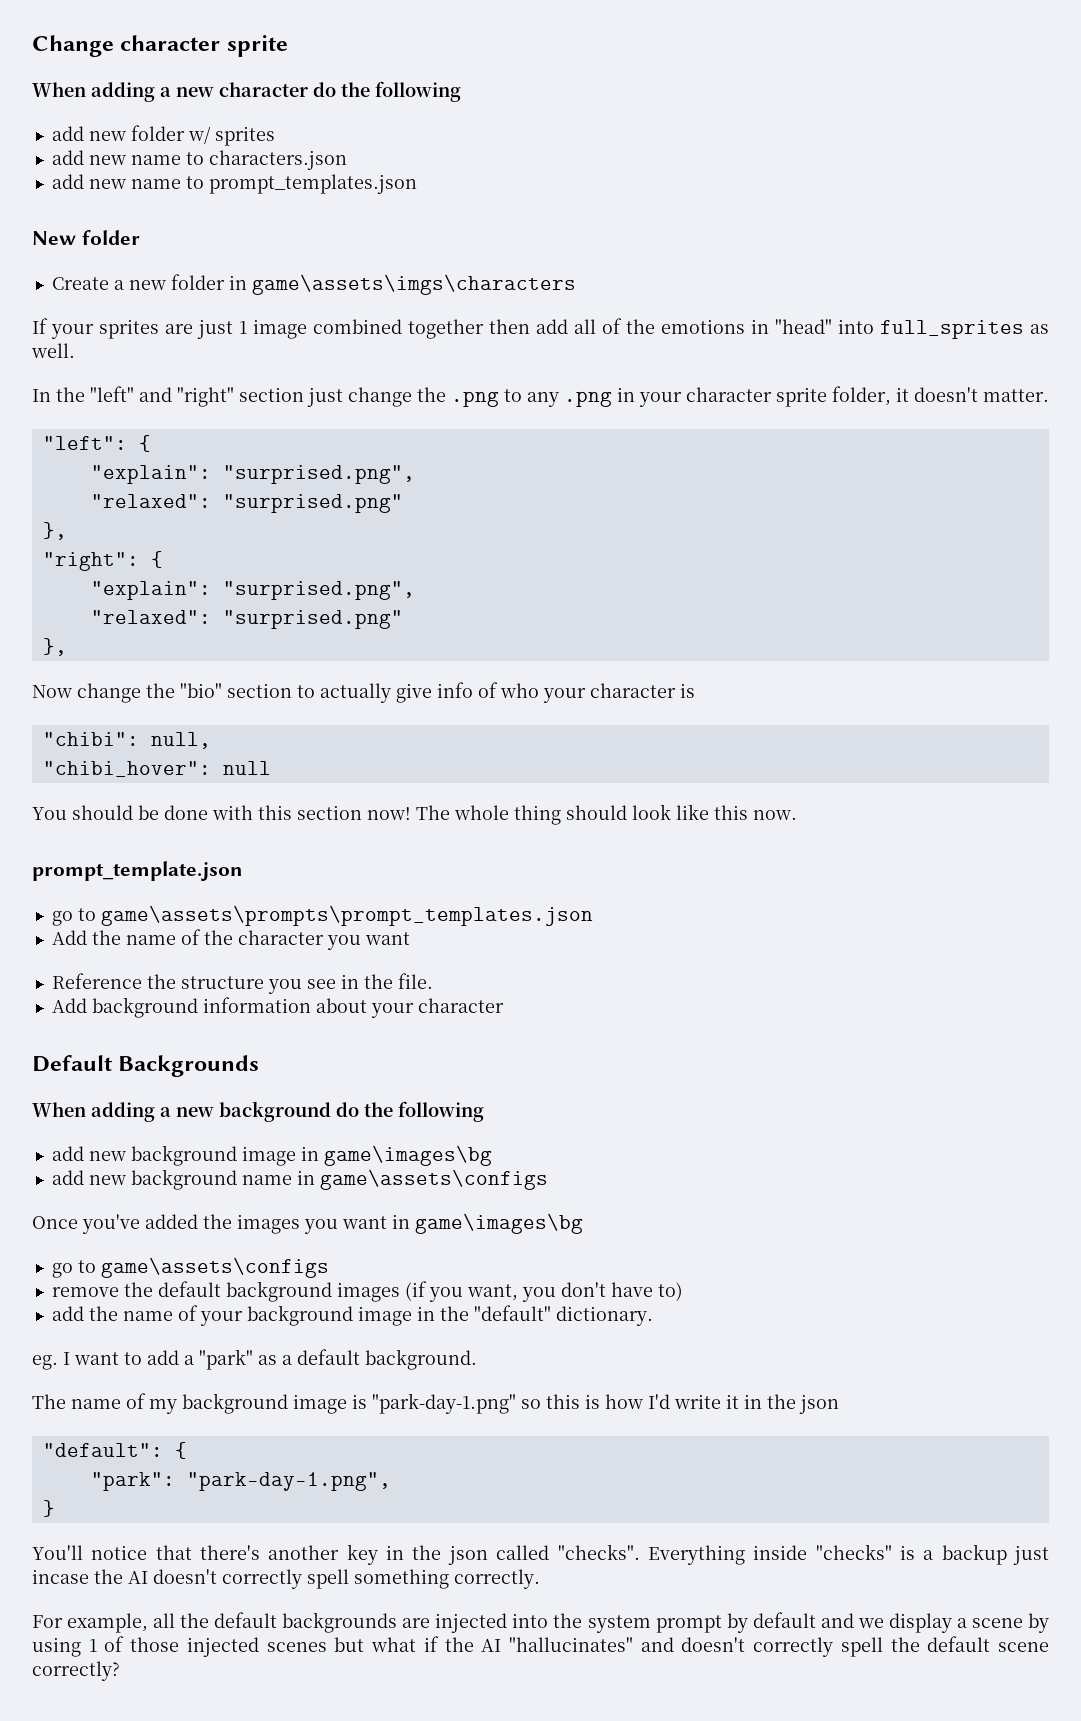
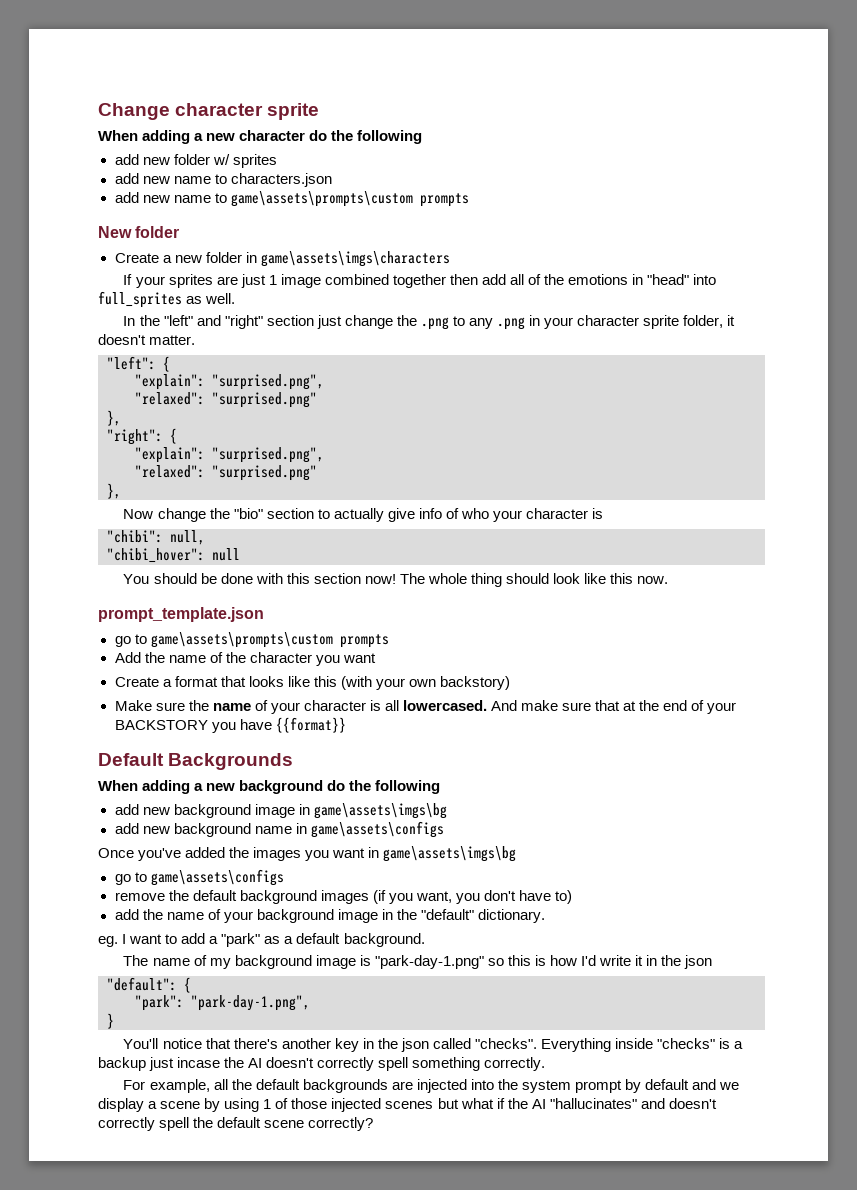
[208,174,417,194] prompt_templates.json -> [230,191,469,207] game\assets\prompts\custom prompts
[100,905,593,926] game\assets\prompts\prompt_templates.json -> [150,632,389,648] game\assets\prompts\custom prompts
[51,973,433,994] [51,997,504,1018] Reference the structure you see in the file. // Add background information about your character -> [114,676,511,690] [114,700,737,714] [114,717,346,733] Create a format that looks like this (with your own backstory) // Make sure the name of your character is all lowercased. And make sure that at the end of your BACKSTORY you have {{format}}
[323,1145,492,1166] game\images\bg -> [313,803,447,819] game\assets\imgs\bg
[415,1213,583,1234] game\images\bg -> [383,846,517,862] game\assets\imgs\bg

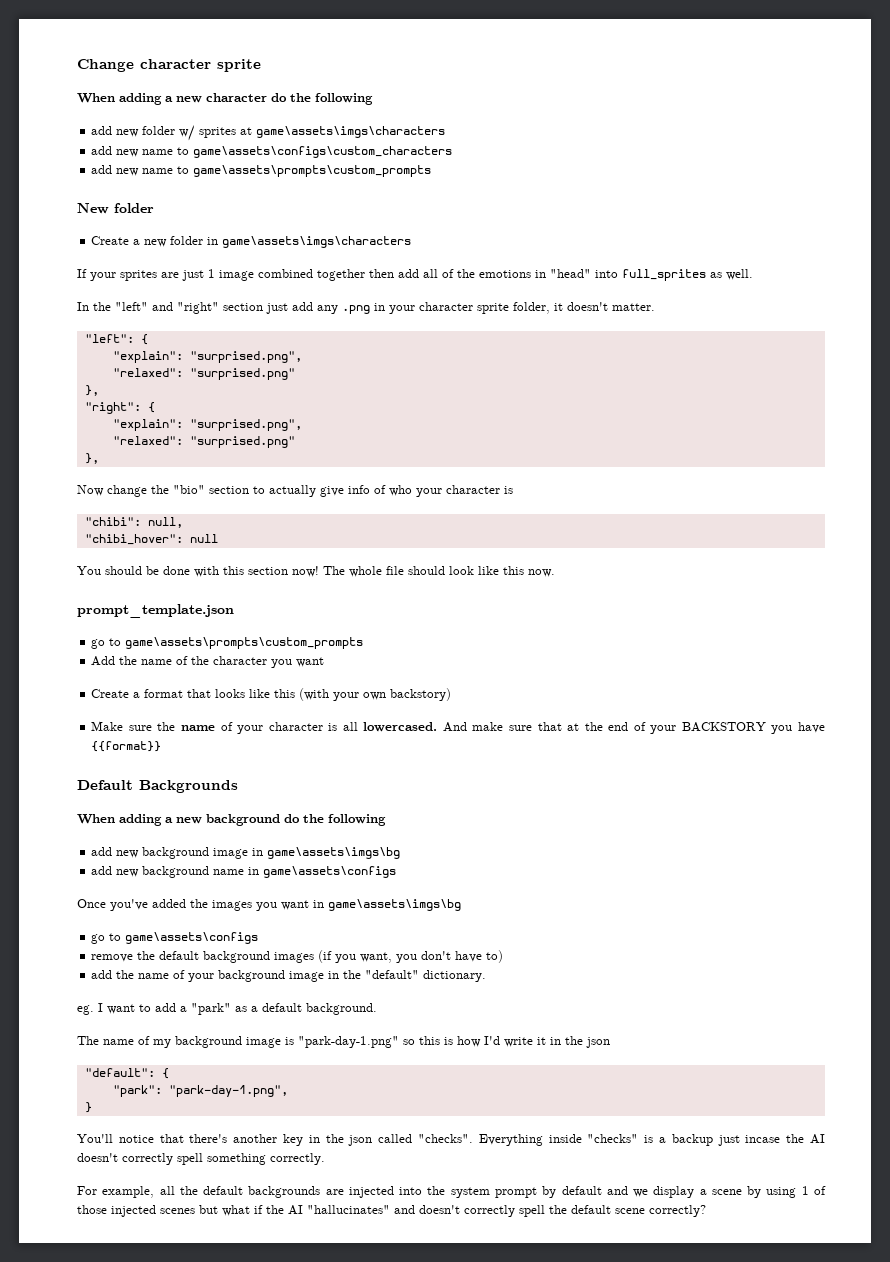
[114,173,332,187] [114,191,469,207] // add new name to characters.json // add new name to game\assets\prompts\custom prompts -> [240,126,446,138] [91,146,453,158] [91,165,432,177] at game\assets\imgs\characters // add new name to game\assets\configs\custom_characters // add new name to game\assets\prompts\custom_prompts
[344,315,465,330] change the .png to -> [292,302,313,311] add
[470,573,502,587] thing -> [386,566,404,575] file
[150,632,389,648] game\assets\prompts\custom prompts -> [125,637,364,649] game\assets\prompts\custom_prompts

